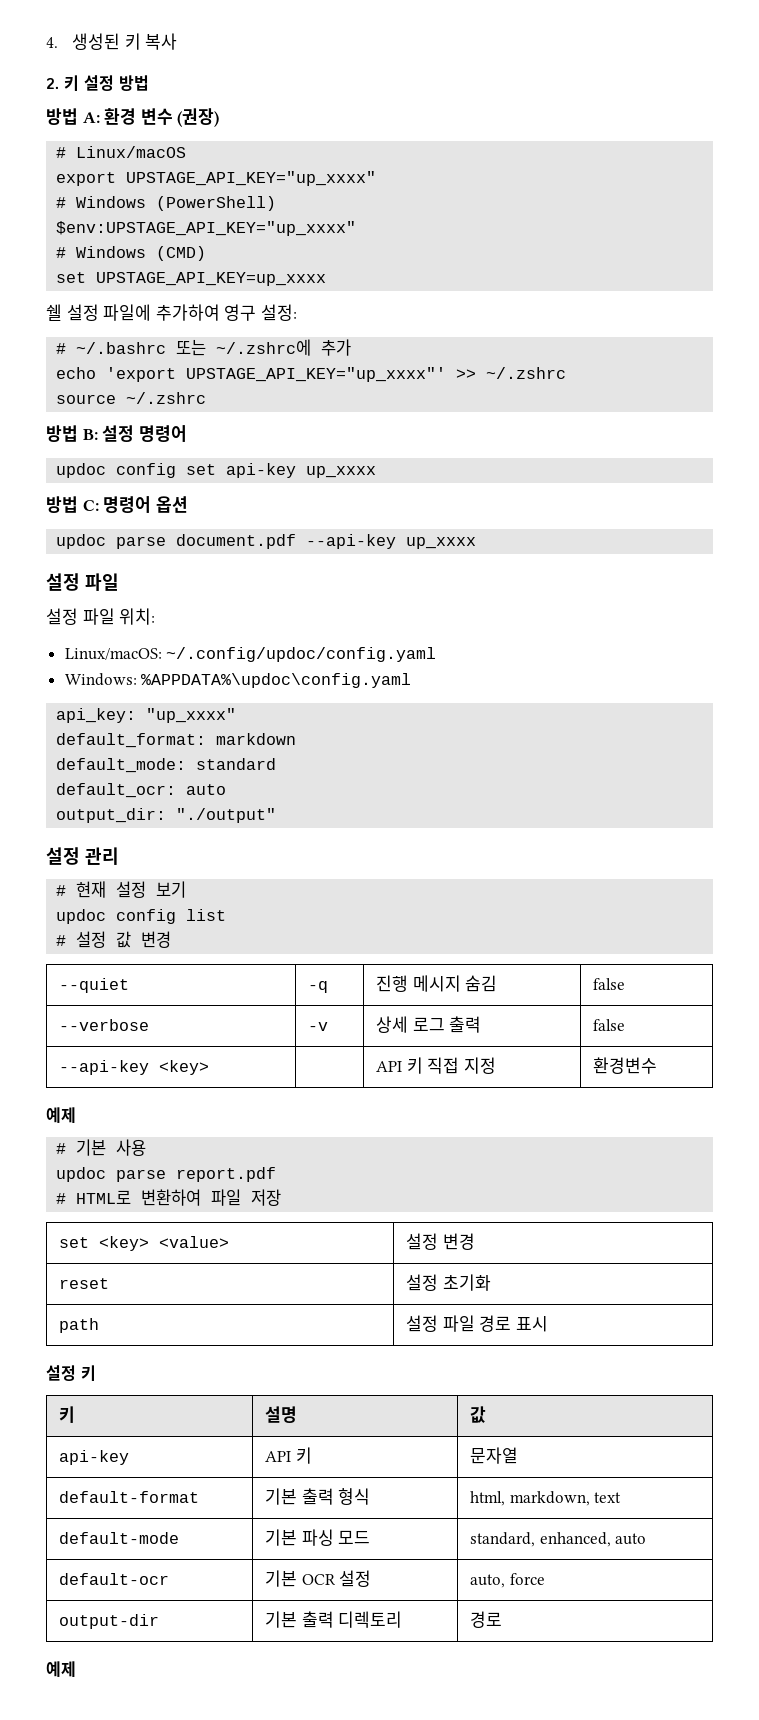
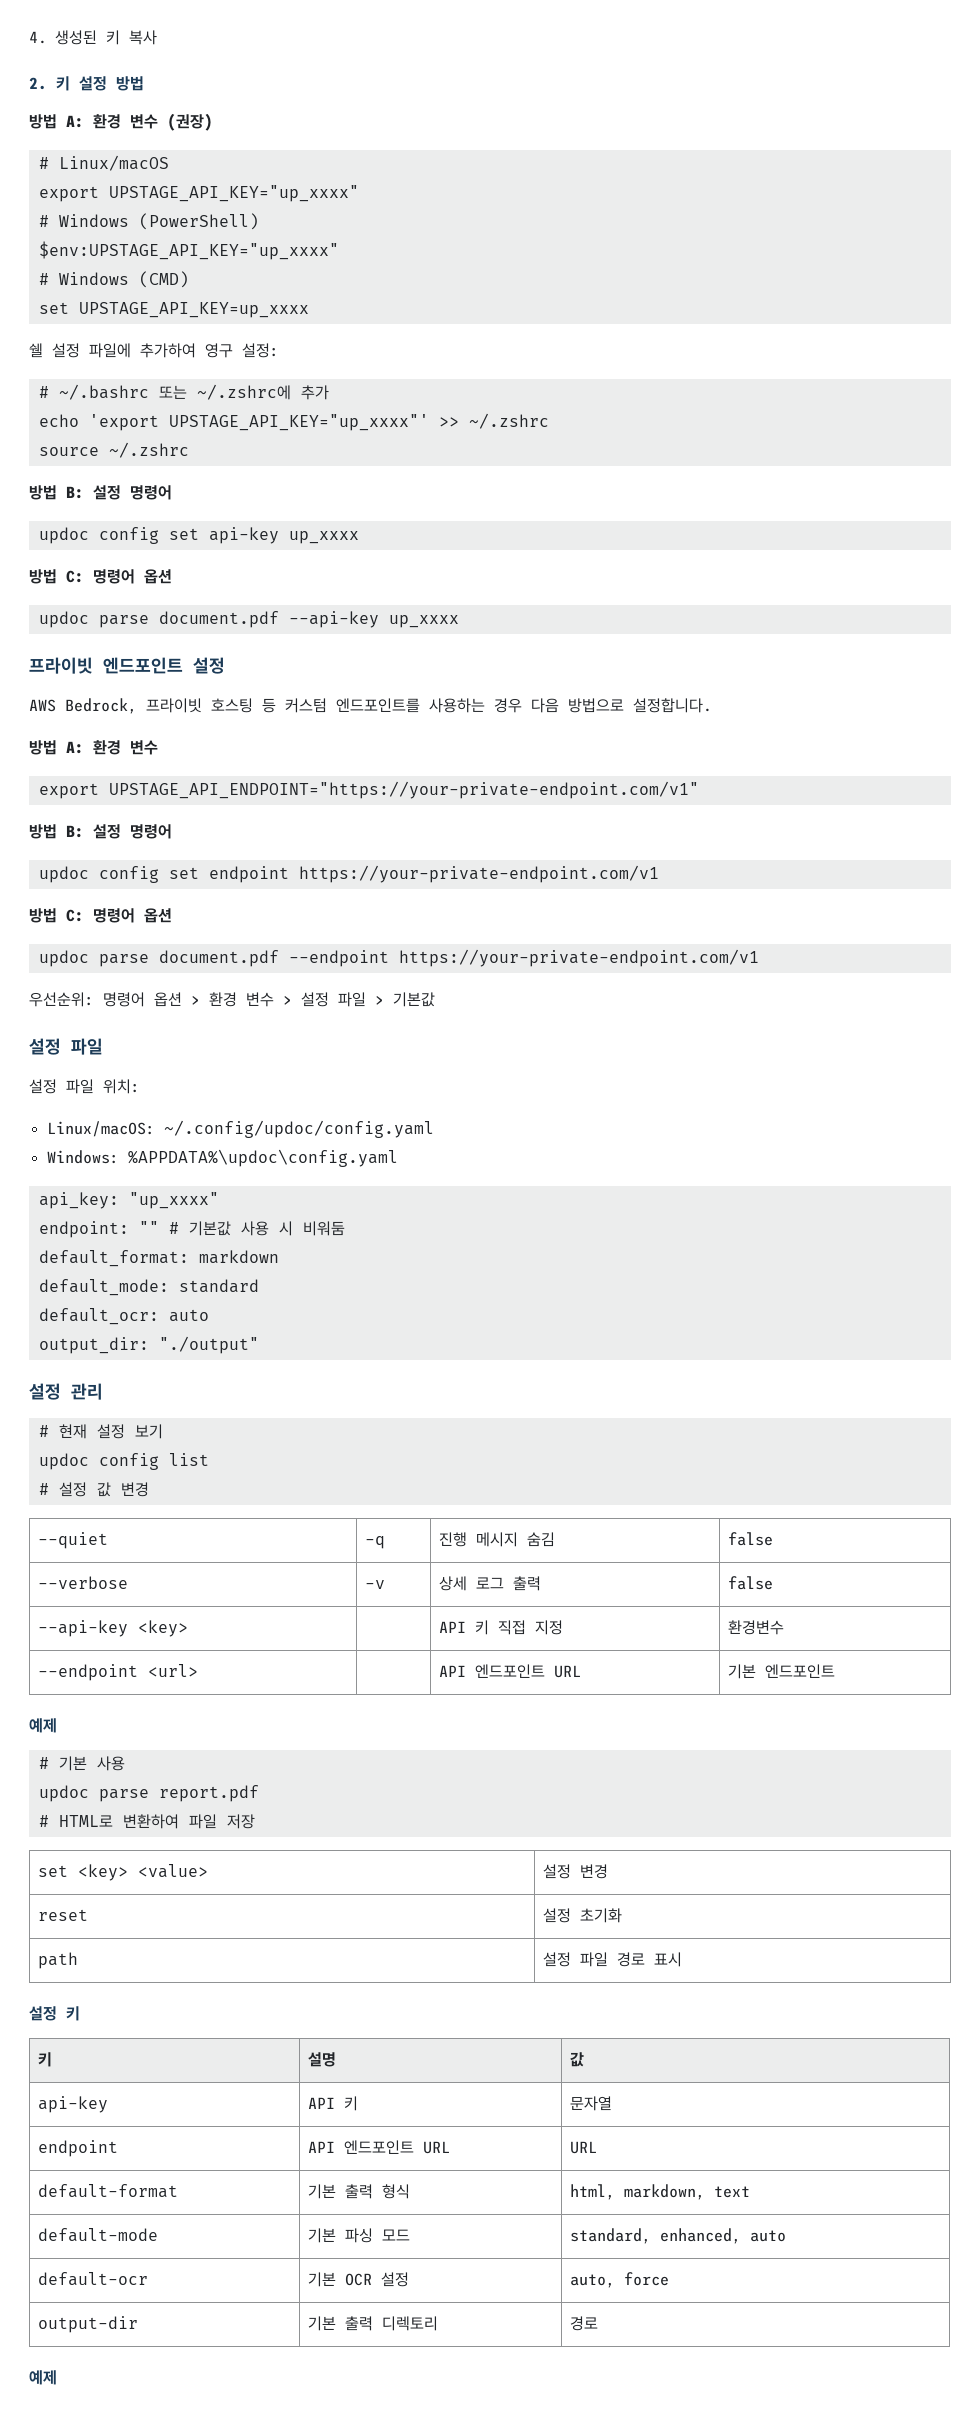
(477, 543) none -> [29,657,225,674] [29,698,712,714] [29,740,158,755] [38,781,699,799] [29,824,172,839] [38,865,659,883] [29,908,172,923] [38,949,759,967] [29,992,435,1007] // 프라이빗 엔드포인트 설정 // AWS Bedrock, 프라이빗 호스팅 등 커스텀 엔드포인트를 사용하는 경우 다음 방법으로 설정합니다. // 방법 A: 환경 변수 // export UPSTAGE_API_ENDPOINT="https://your-private-endpoint.com/v1" // 방법 B: 설정 명령어 // updoc config set endpoint https://your-private-endpoint.com/v1 // 방법 C: 명령어 옵션 // updoc parse document.pdf --endpoint https://your-private-endpoint.com/v1 // 우선순위: 명령어 옵션 > 환경 변수 > 설정 파일 > 기본값
(237, 715) none -> [38,1221,345,1238] // endpoint: "" # 기본값 사용 시 비워둠
(657, 1065) none -> [38,1664,199,1681] [439,1664,582,1678] [728,1664,836,1679] // --endpoint <url> | | API 엔드포인트 URL | 기본 엔드포인트
(518, 1455) none -> [38,2140,119,2157] [308,2140,451,2154] [570,2141,598,2154] // endpoint | API 엔드포인트 URL | URL

